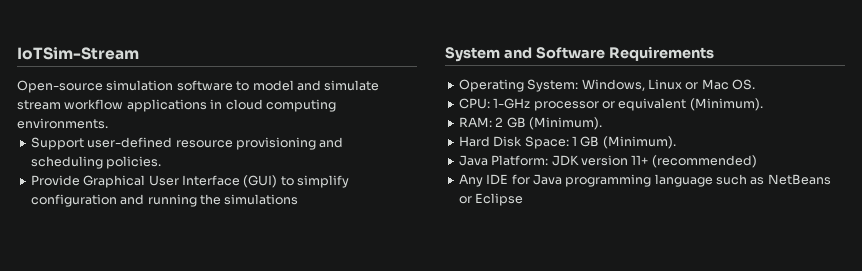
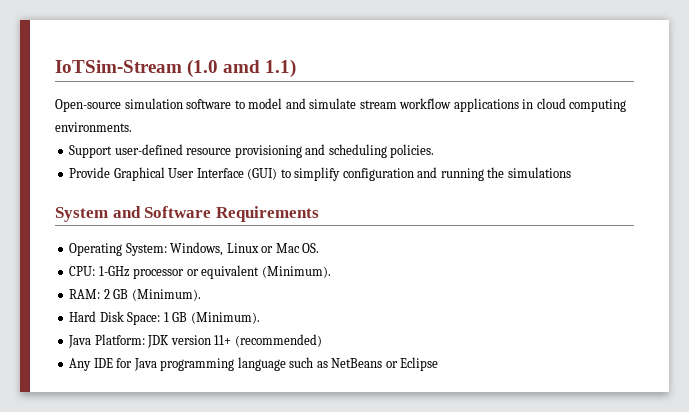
(139, 53) none -> [187,59,297,78] (1.0 amd 1.1)

